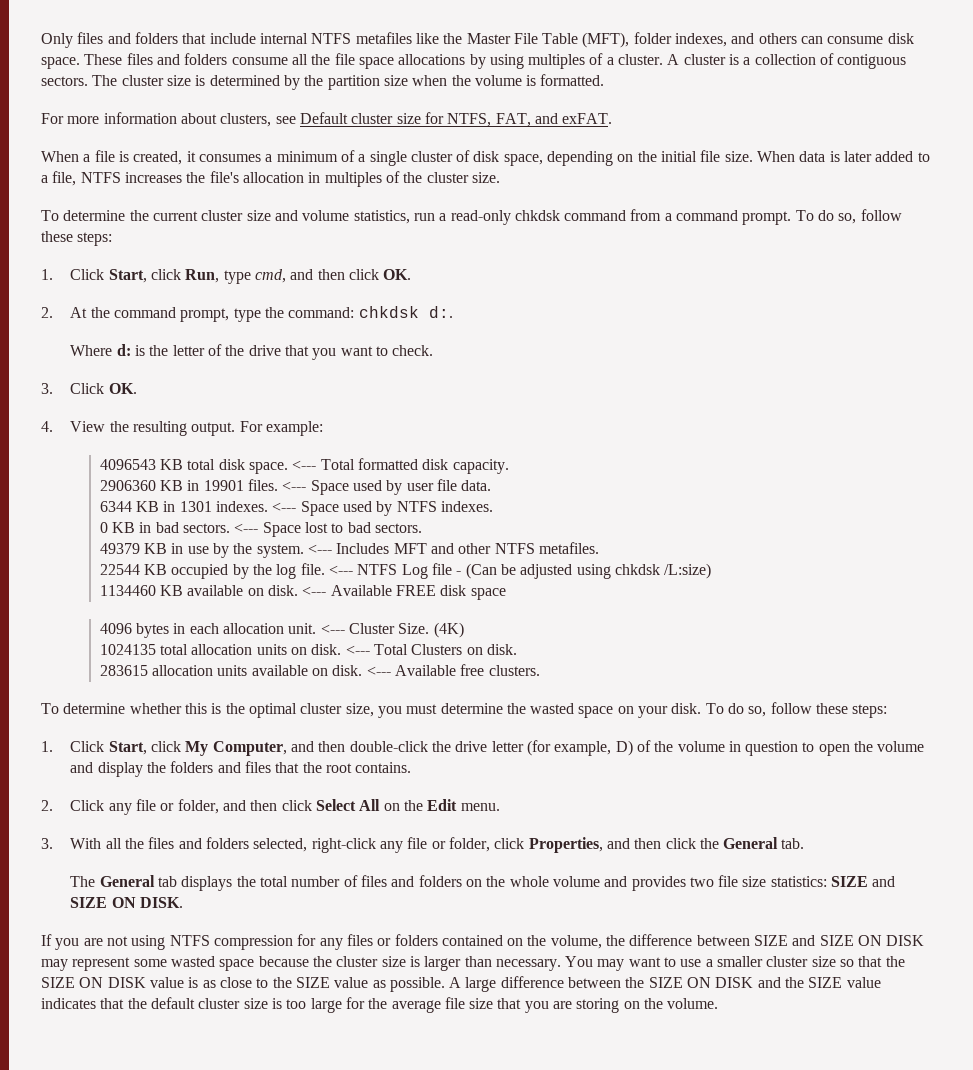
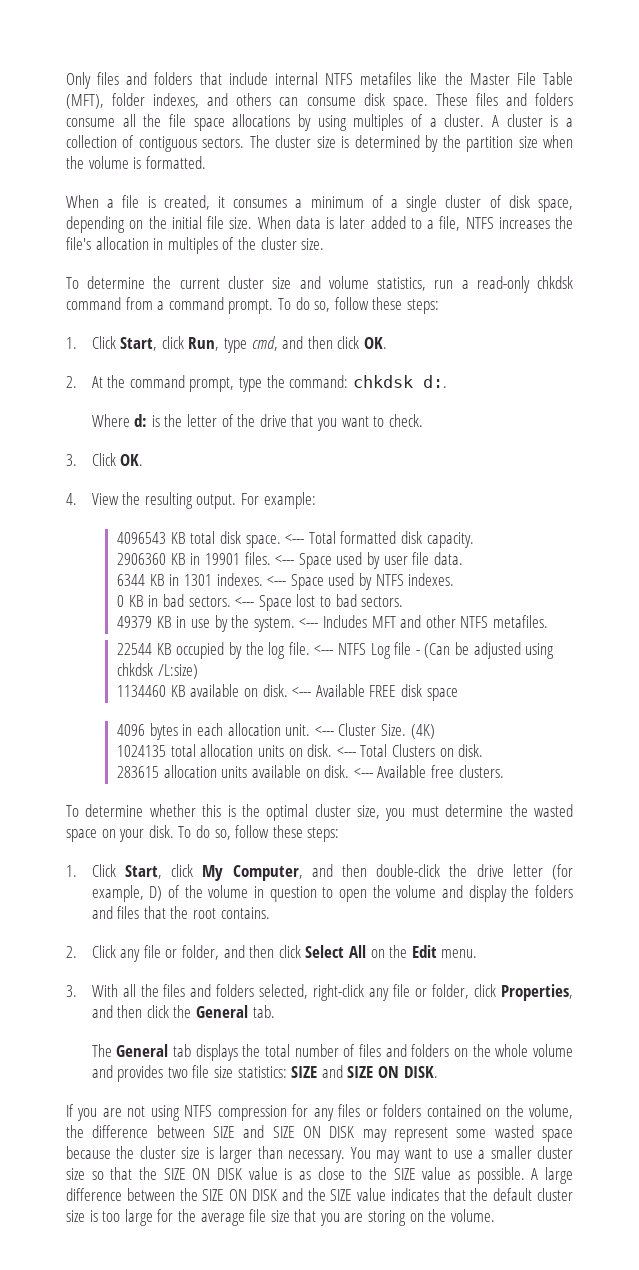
[41,112,613,127] // For more information about clusters, see Default cluster size for NTFS, FAT, and exFAT. -> (206, 162) none

